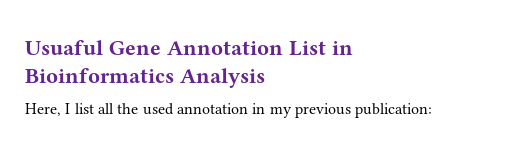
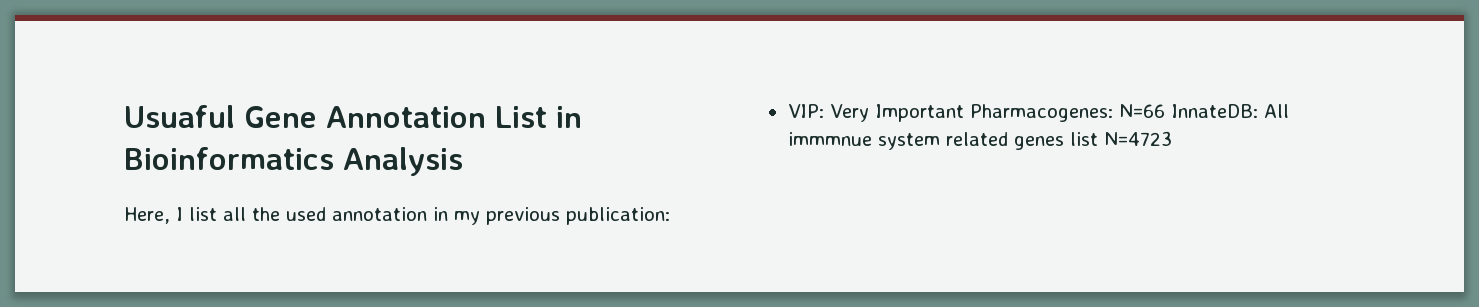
(433, 110) none -> [787,104,1289,122] [787,131,1172,150] // VIP: Very Important Pharmacogenes: N=66 InnateDB: All immmnue system related genes list N=4723

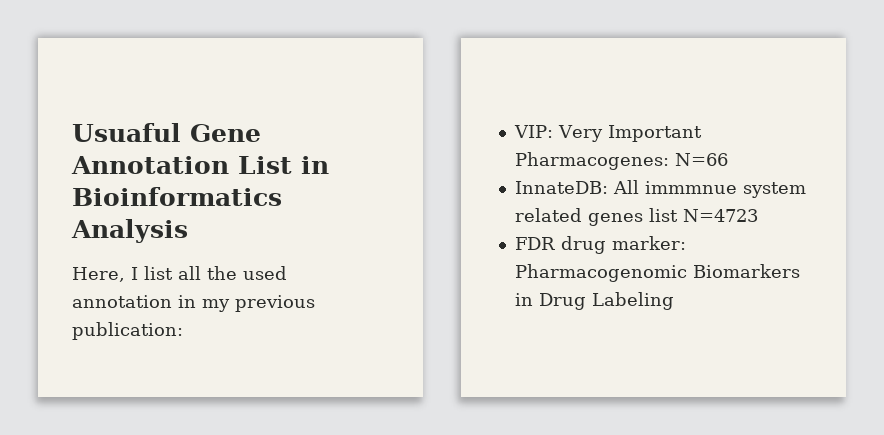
(1165, 111) none -> (728, 159) //
(1172, 138) none -> [514,236,686,254] [514,264,800,282] [514,292,674,310] // FDR drug marker: Pharmacogenomic Biomarkers in Drug Labeling

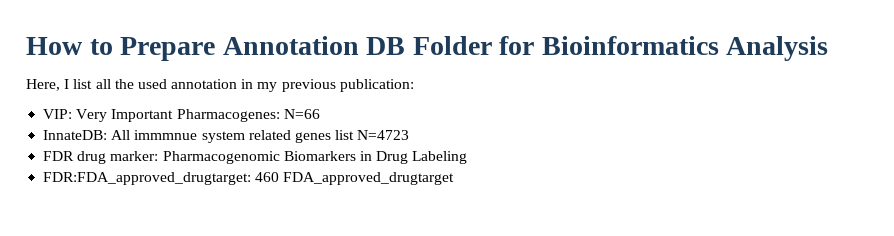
[72,123,261,142] [71,156,329,174] Usuaful Gene Annotation List in -> [26,36,535,61] How to Prepare Annotation DB Folder for
(674, 301) none -> [43,172,455,185] // FDR:FDA_approved_drugtarget: 460 FDA_approved_drugtarget

